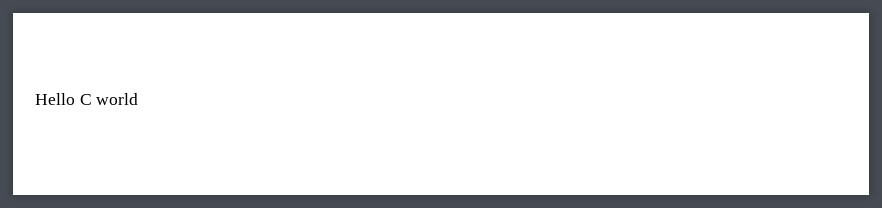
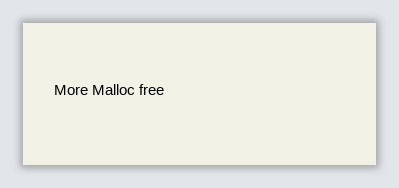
[35,93,139,105] Hello C world -> [54,84,165,95] More Malloc free

